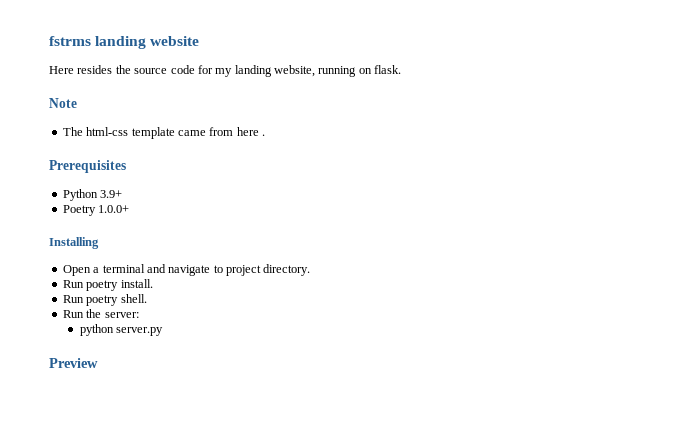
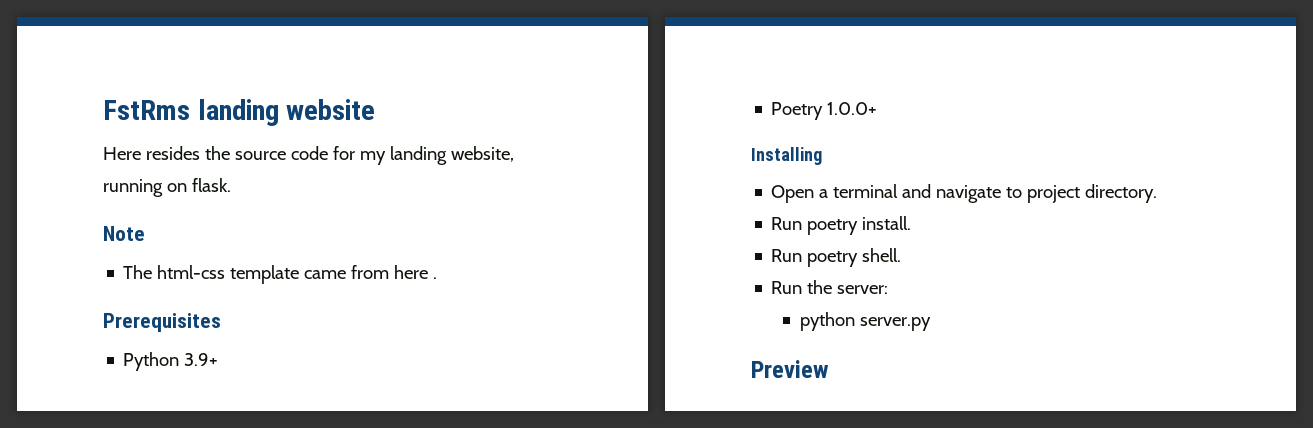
[49,36,91,46] fstrms -> [103,100,190,120] FstRms

